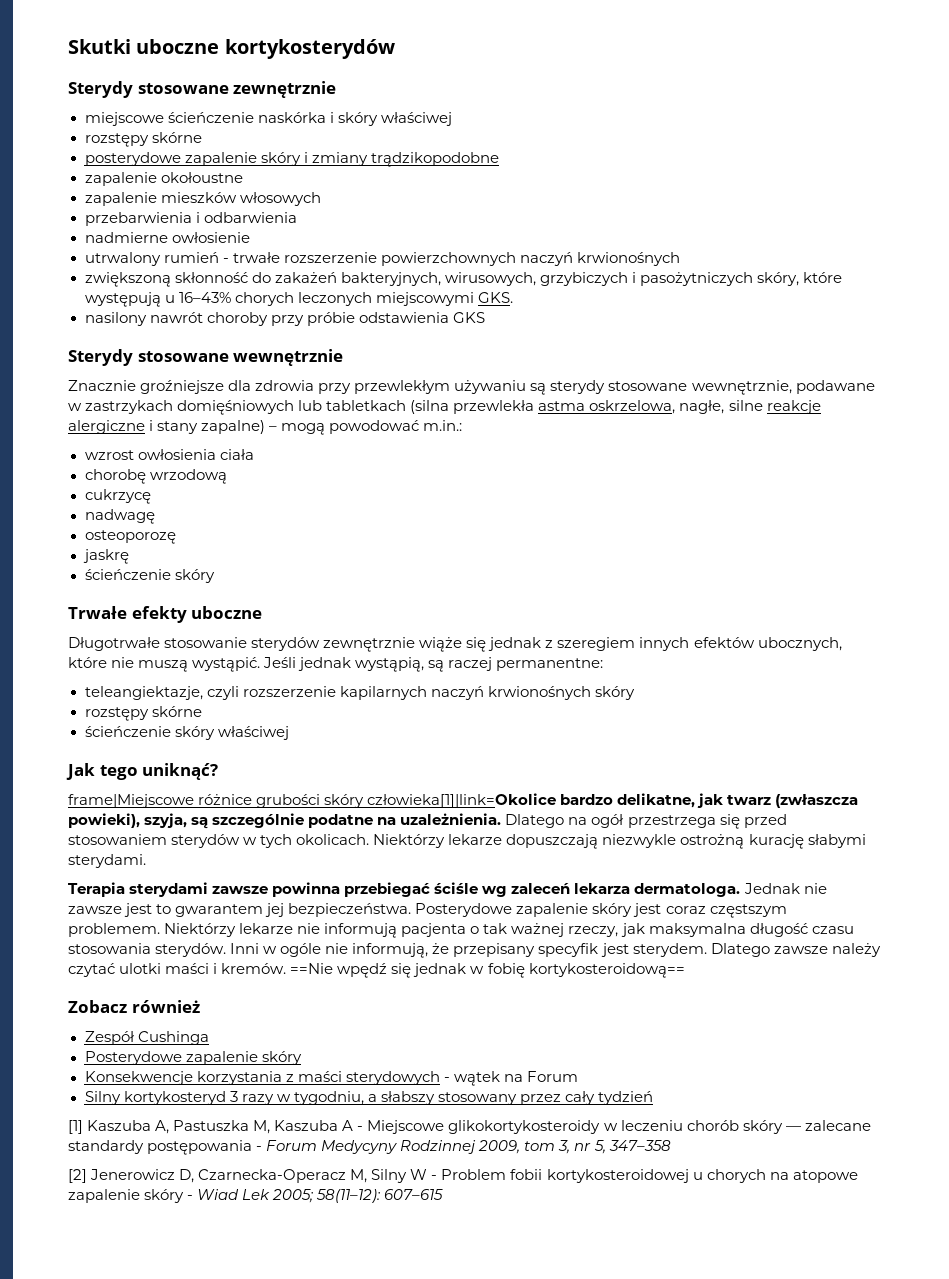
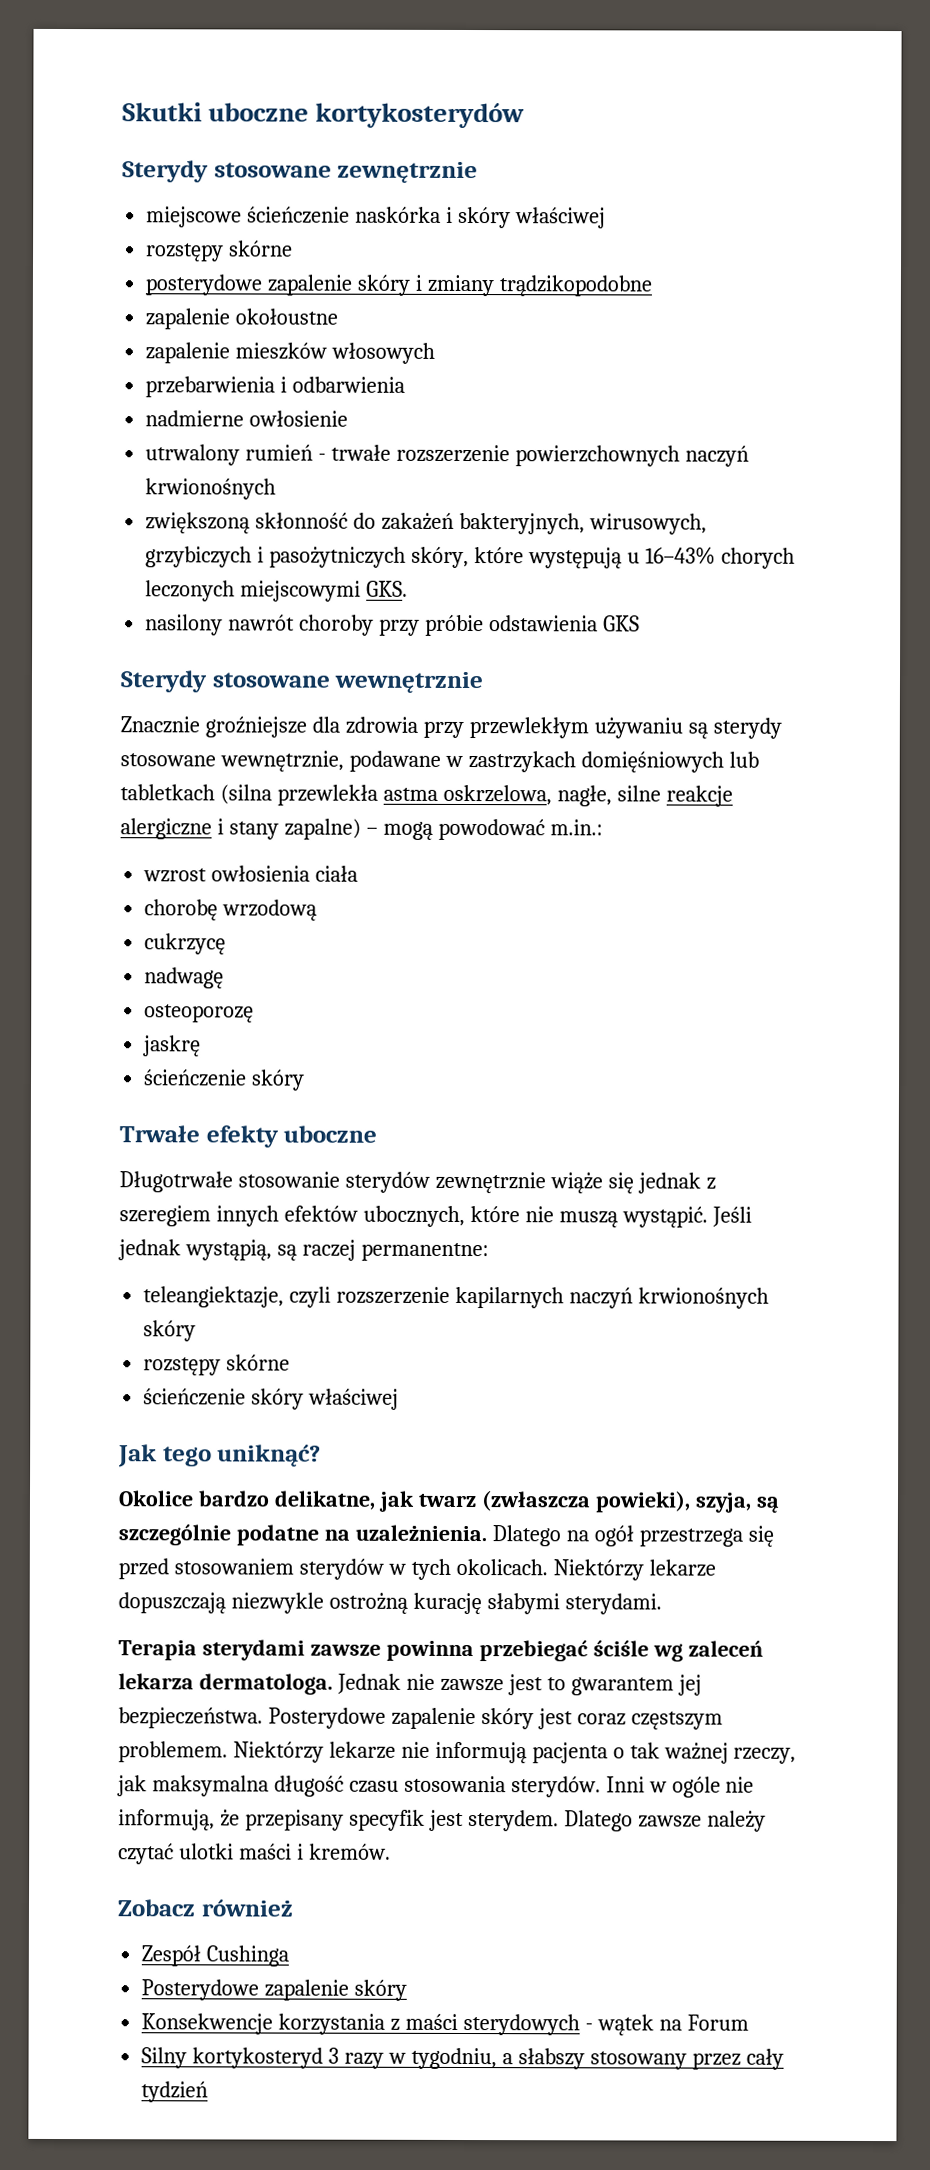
[68,793,557,808] frame|Miejscowe różnice grubości skóry człowieka[1]|link=Okolice -> [118,1490,194,1507] Okolice
[290,963,685,978] ==Nie wpędź się jednak w fobię kortykosteroidową== -> (391, 1851) none
[68,1120,871,1134] [68,1140,671,1155] [68,1169,858,1183] [68,1189,444,1203] // [1] Kaszuba A, Pastuszka M, Kaszuba A - Miejscowe glikokortykosteroidy w leczeniu chorób skóry — zalecane standardy postępowania - Forum Medycyny Rodzinnej 2009, tom 3, nr 5, 347–358 // [2] Jenerowicz D, Czarnecka-Operacz M, Silny W - Problem fobii kortykosteroidowej u chorych na atopowe zapalenie skóry - Wiad Lek 2005; 58(11–12): 607–615 -> (209, 2092) none

